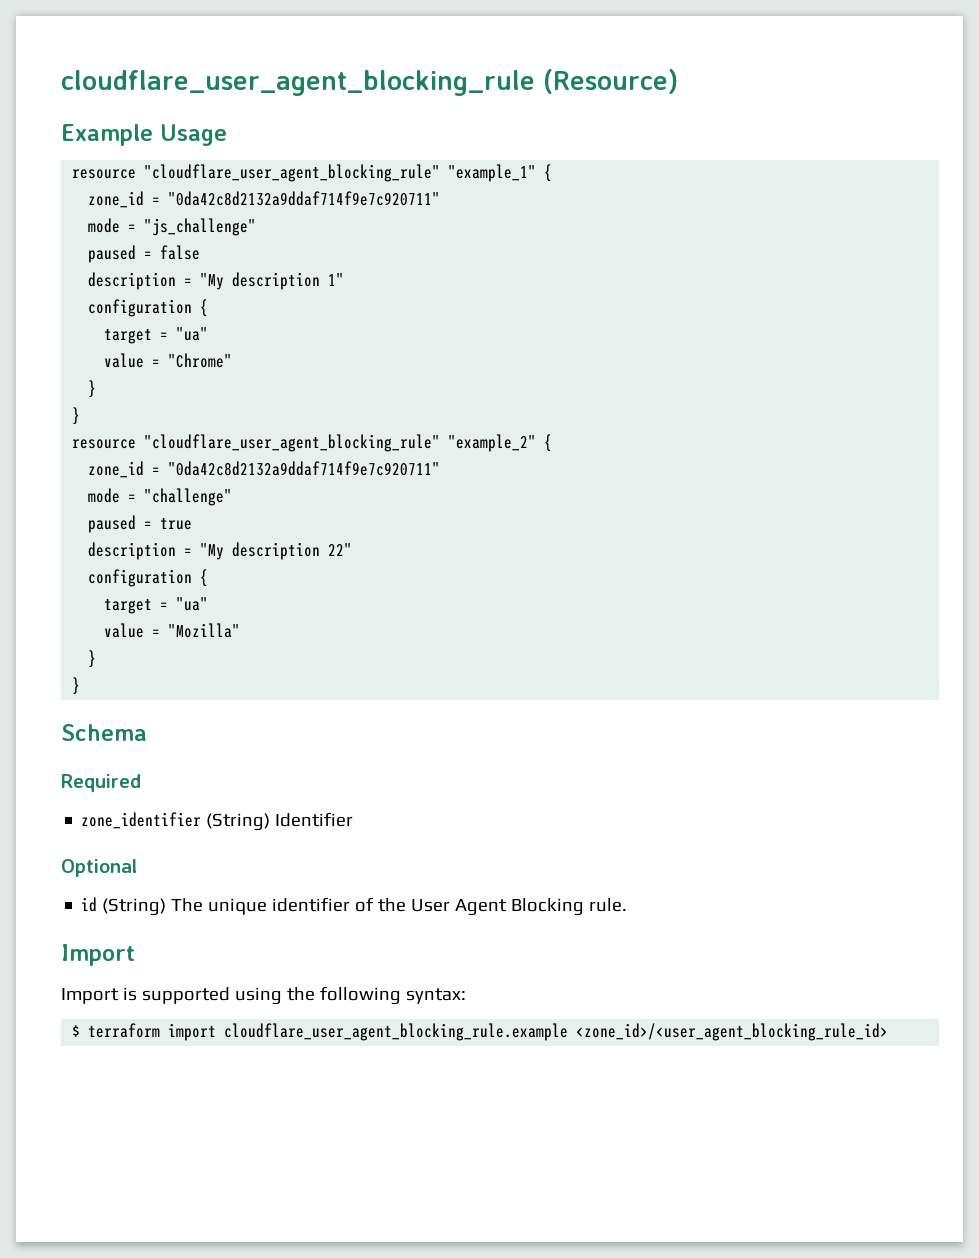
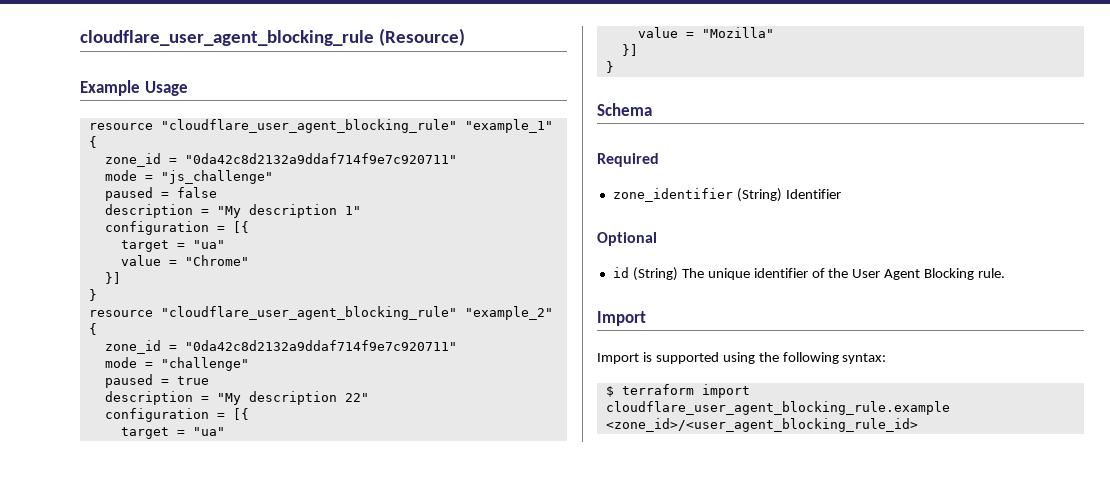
[200,299,209,317] { -> [216,221,249,233] = [{
[88,380,97,398] } -> [104,272,121,284] }]
[200,569,209,587] { -> [216,408,249,420] = [{
[88,650,97,668] } -> [621,44,638,56] }]

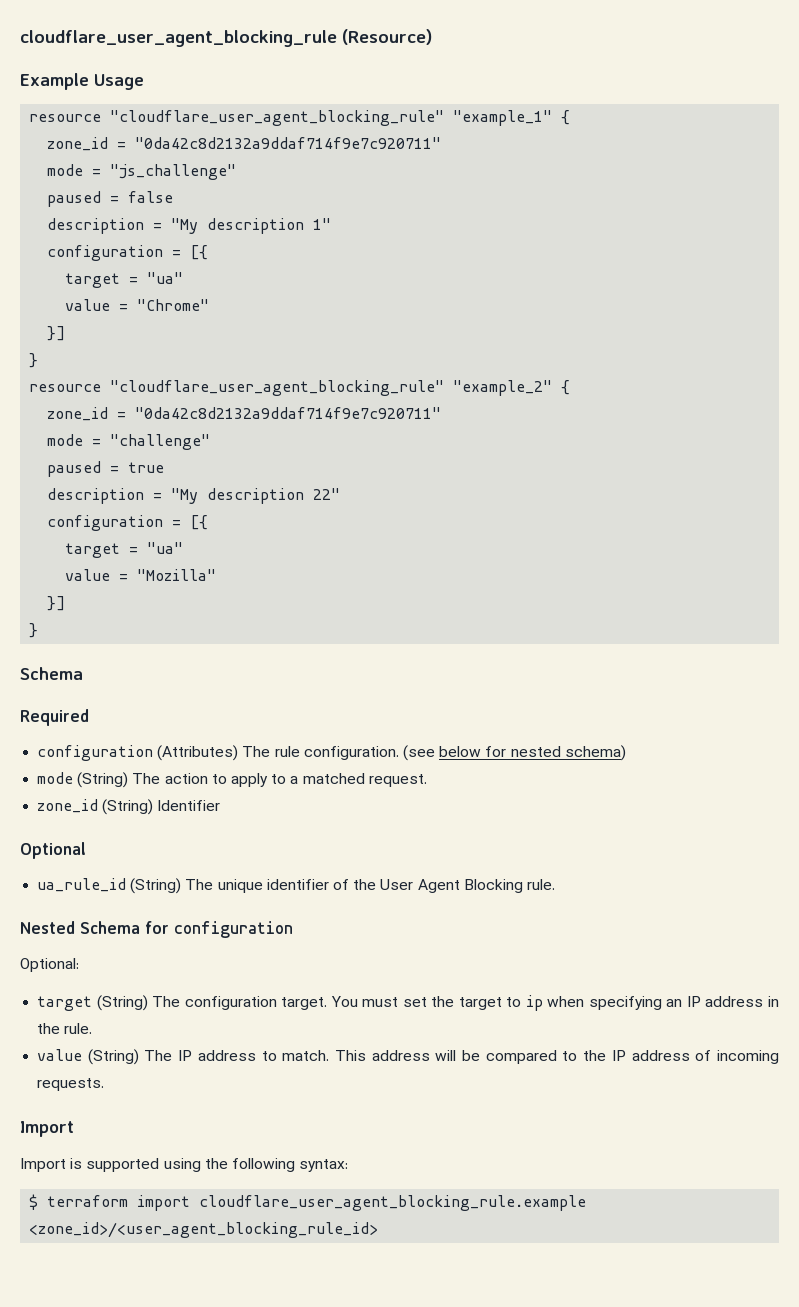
[612,188,733,202] zone_identifier -> [37,745,626,761] [37,772,427,788] [37,799,99,813] configuration (Attributes) The rule configuration. (see below for nested schema) // mode (String) The action to apply to a matched request. // zone_id
[612,267,629,278] id -> [37,878,127,892] ua_rule_id
(1006, 273) none -> [20,921,293,938] [20,958,79,972] [37,995,779,1011] [37,1023,93,1034] [37,1049,780,1065] [37,1078,105,1091] // Nested Schema for configuration // Optional: // target (String) The configuration target. You must set the target to ip when specifying an IP address in the rule. // value (String) The IP address to match. This address will be compared to the IP address of incoming requests.

